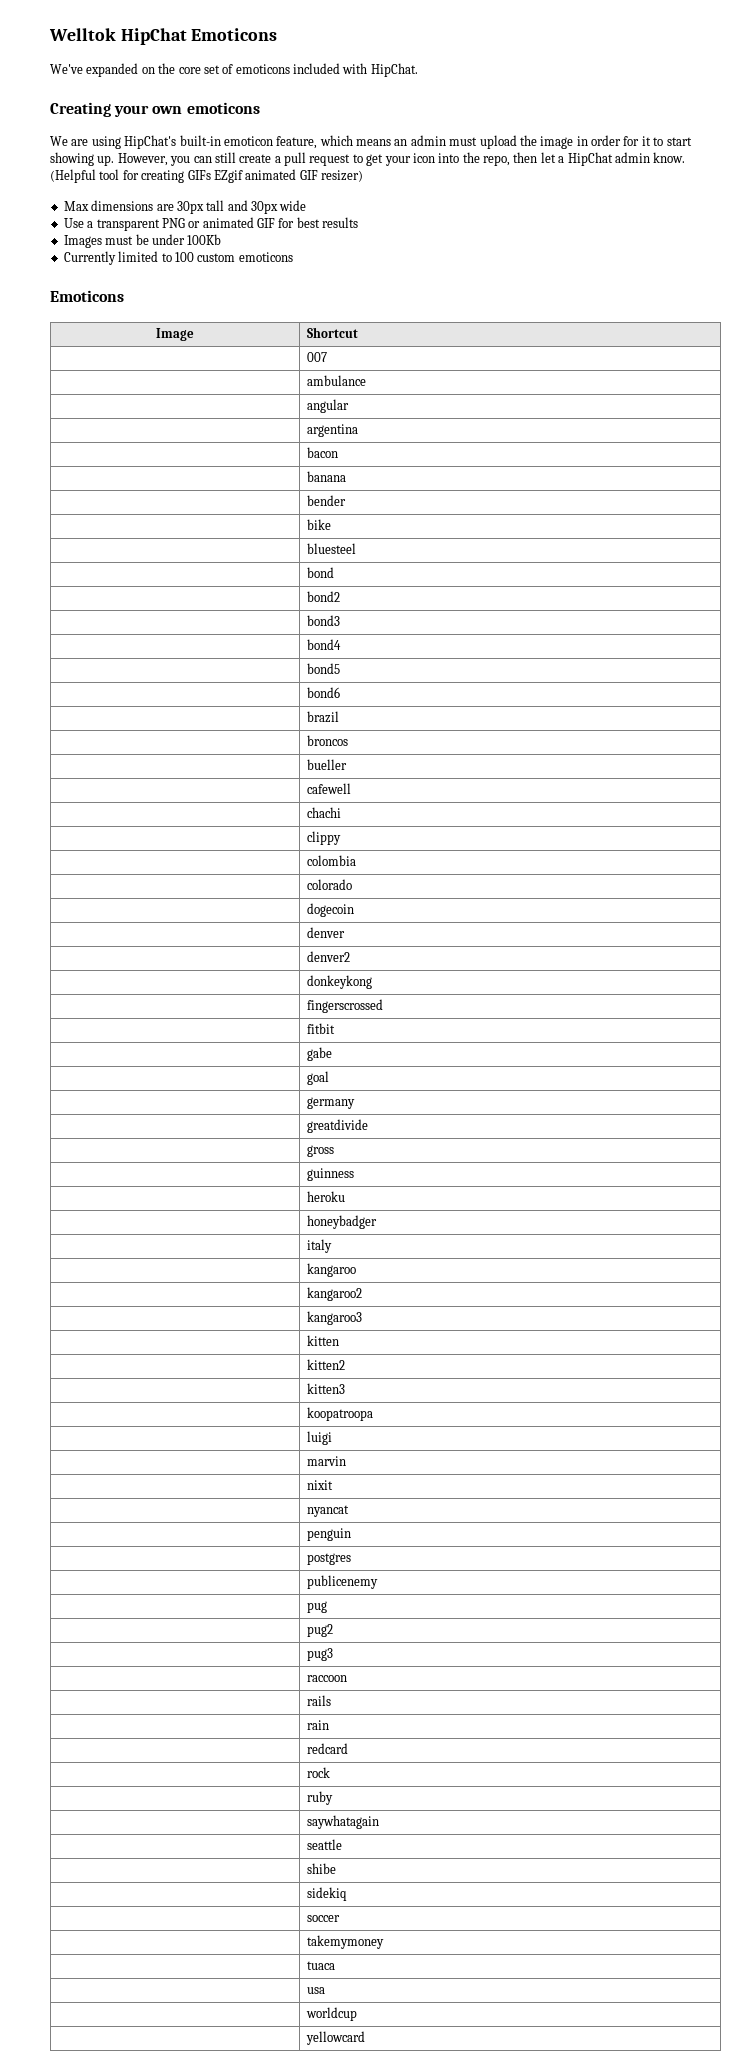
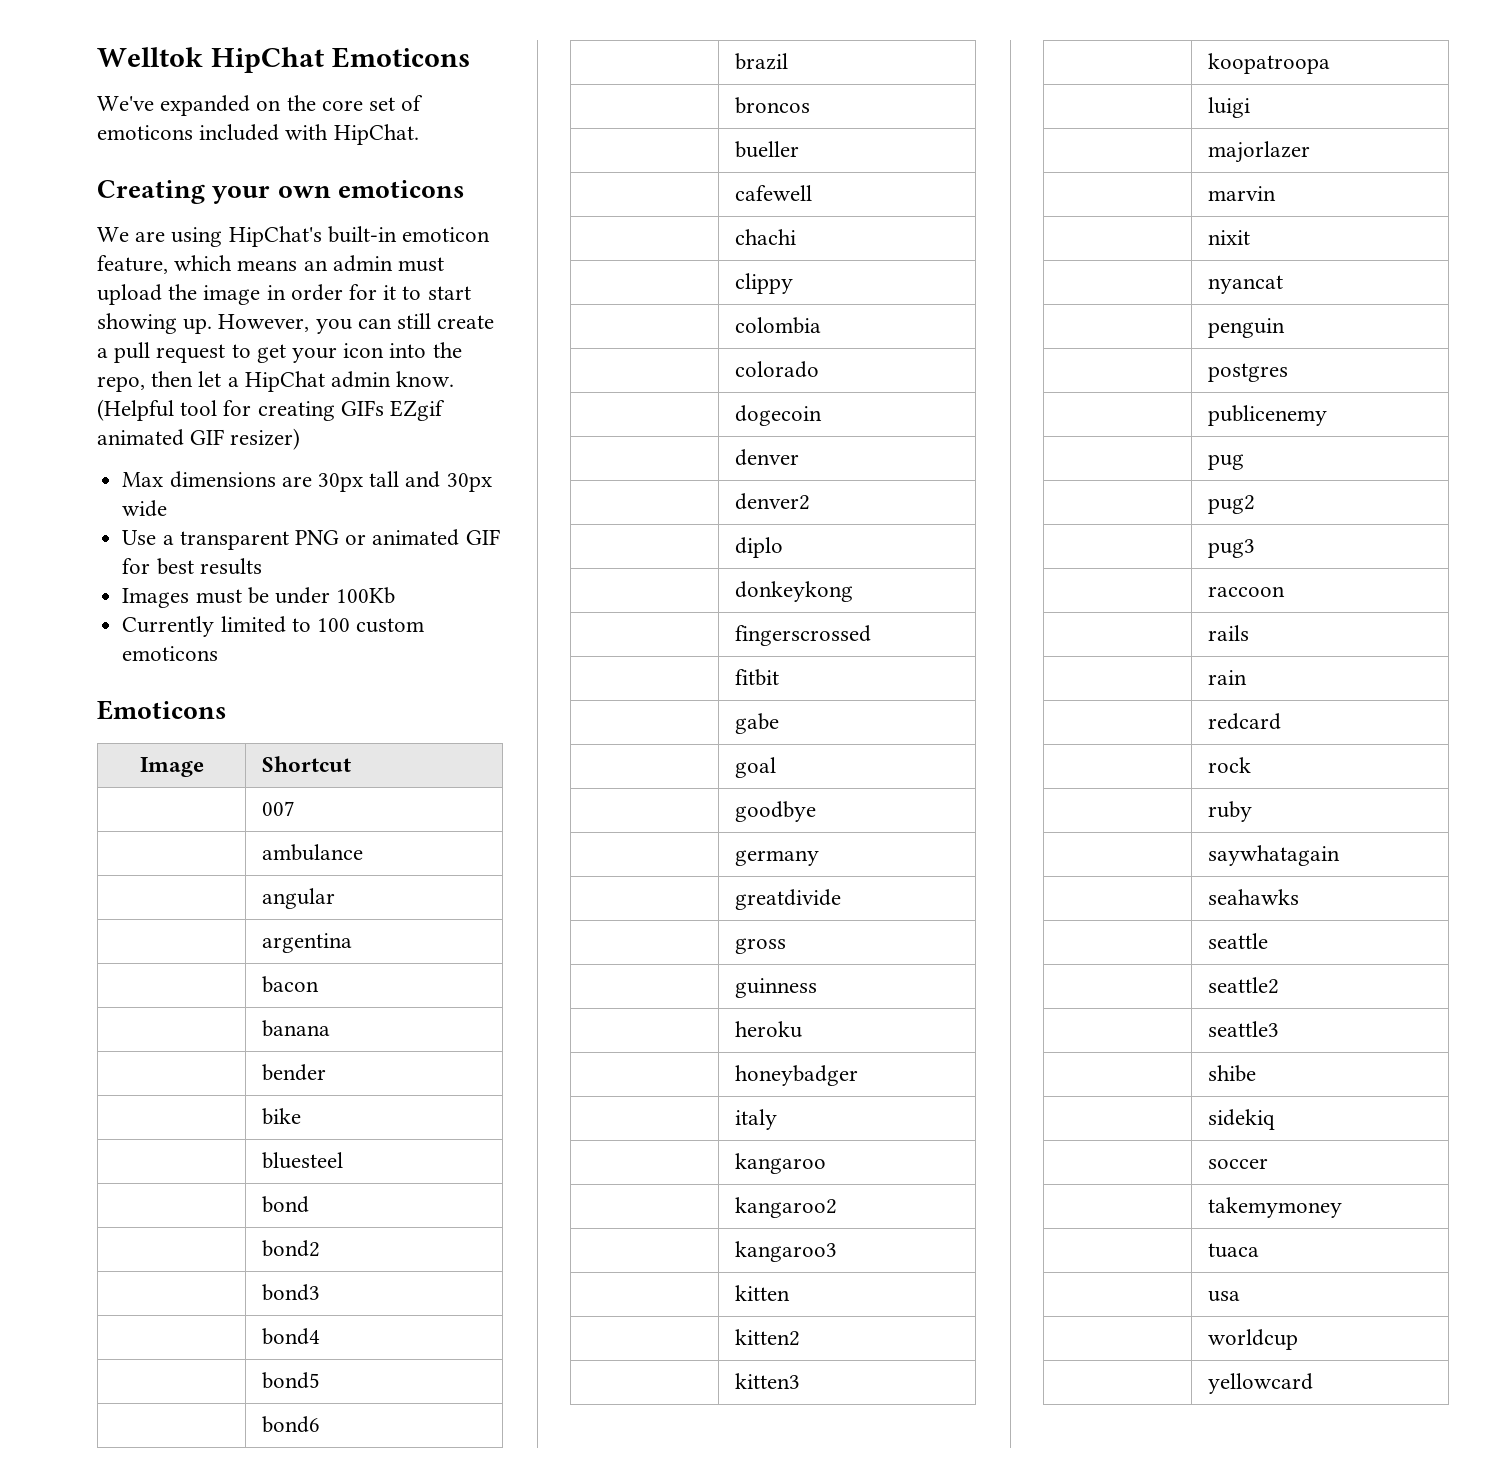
(351, 956) none -> [735,537,784,558] // | diplo
(330, 1078) none -> [735,801,817,822] // | goodbye
(333, 1438) none -> [1208,141,1311,163] // | majorlazer
(380, 1822) none -> [1208,889,1300,905] // | seahawks
(343, 1844) none -> [1208,977,1280,994] [1208,1021,1280,1037] // | seattle2 // | seattle3

